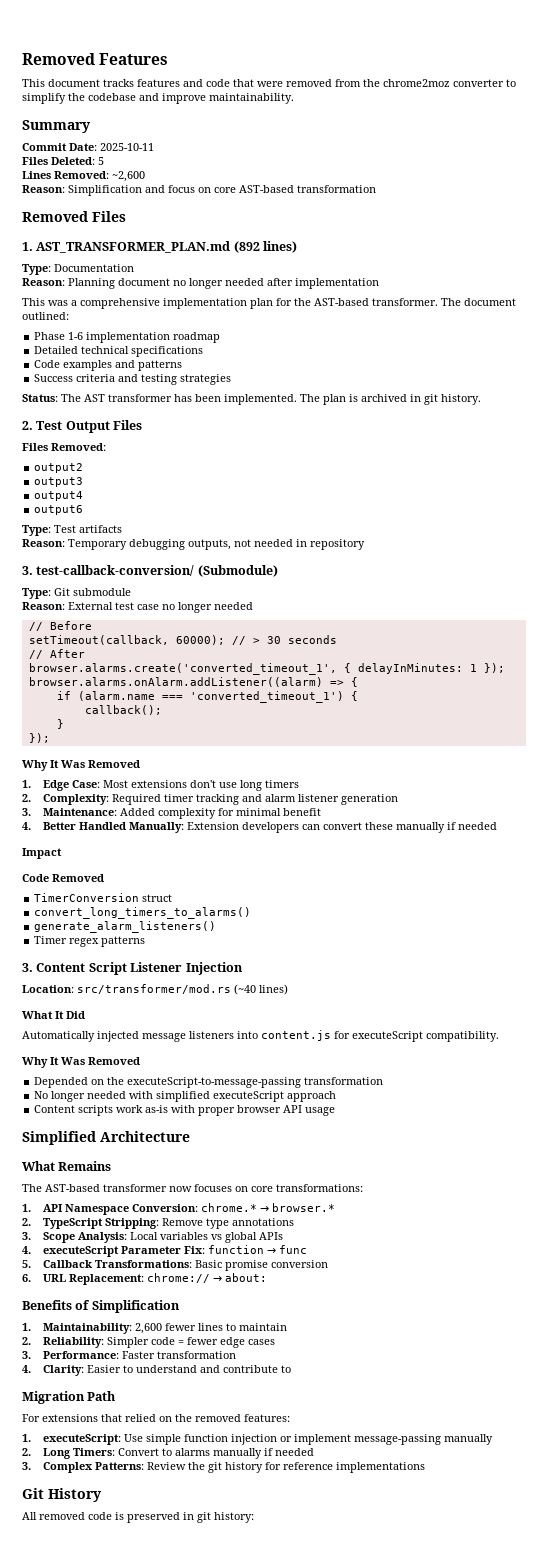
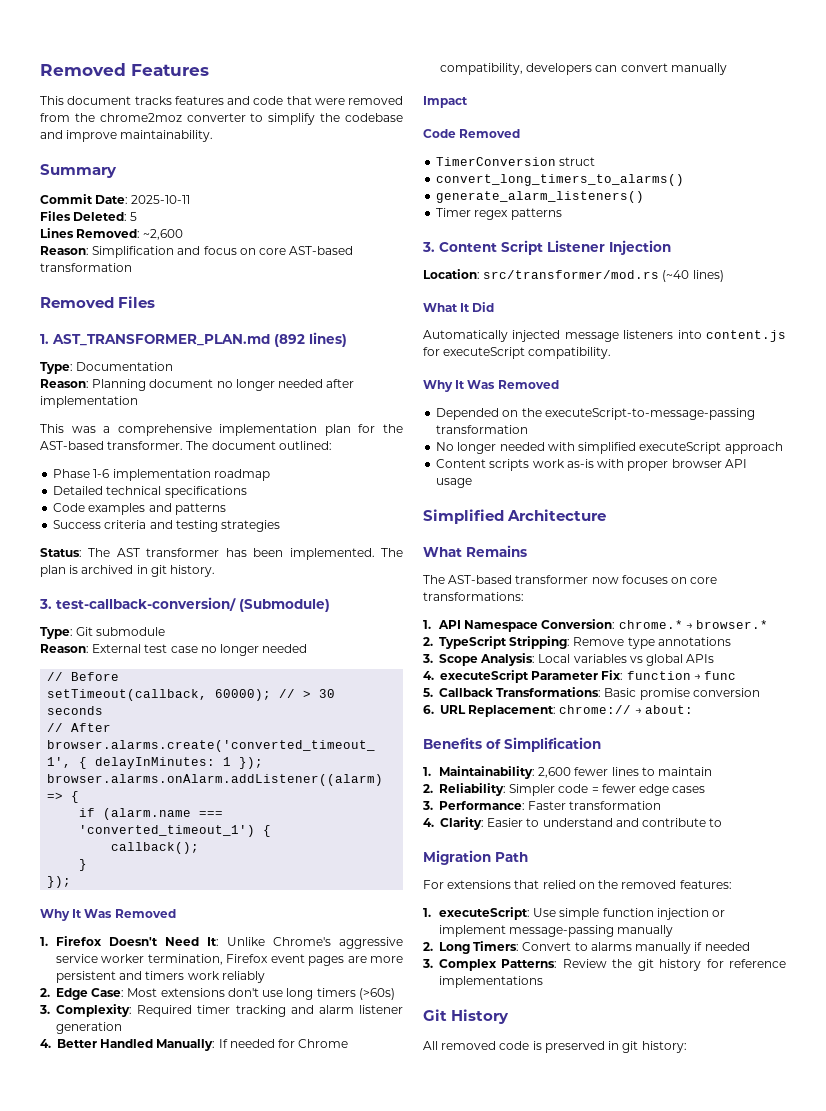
[22,420,143,433] [22,443,106,451] [34,463,84,473] [34,477,84,487] [34,491,84,501] [34,505,84,515] [22,525,122,536] [22,539,365,550] // 2. Test Output Files // Files Removed: // output2 // output3 // output4 // output6 // Type: Test artifacts // Reason: Temporary debugging outputs, not needed in repository -> (216, 571) none
(31, 784) none -> [55,936,403,949] [55,954,403,966] [55,971,265,983] [40,988,50,997] Firefox Doesn't Need It: Unlike Chrome's aggressive service worker termination, Firefox event pages are more persistent and timers work reliably // 2.
[22,794,31,802] // 2. -> [358,988,395,1000] [39,1005,50,1014] (>60s) // 3.
[22,808,322,819] [22,822,240,833] 3. Maintenance: Added complexity for minimal benefit // 4. Better Handled Manually: Extension -> [40,1039,349,1051] [440,63,523,75] 4. Better Handled Manually: If needed for Chrome compatibility,
[365,822,498,833] these manually if needed -> [670,63,727,75] manually

